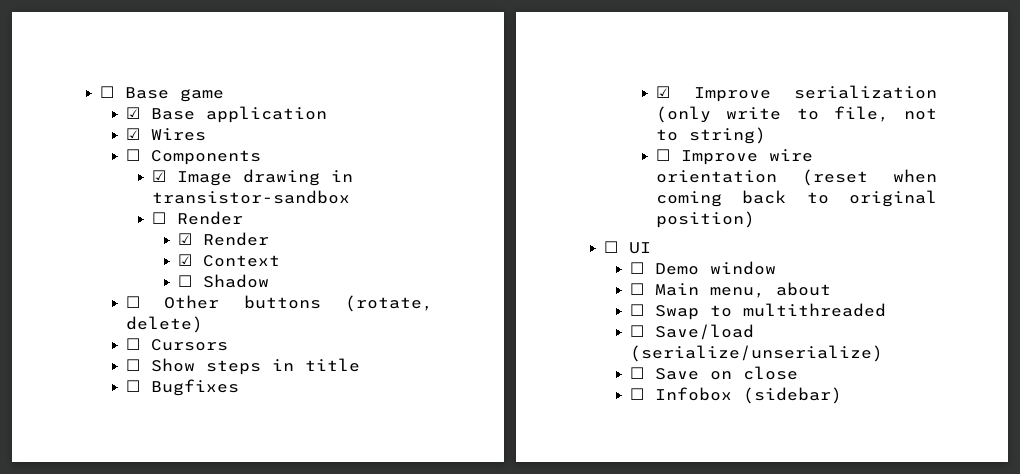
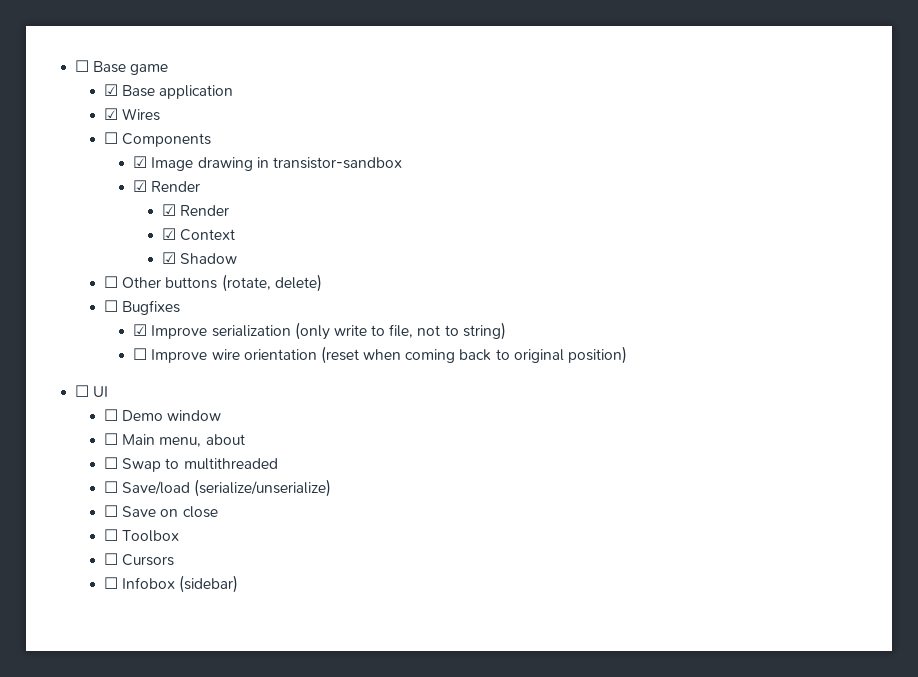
[152,212,167,224] ☐ -> [133,180,148,192] ☑
[177,275,192,287] ☐ -> [162,252,177,264] ☑
[126,338,229,351] [126,358,361,375] // ☐ Cursors // ☐ Show steps in title -> (322, 283) none
(799, 373) none -> [104,529,180,542] [104,553,175,566] // ☐ Toolbox // ☐ Cursors

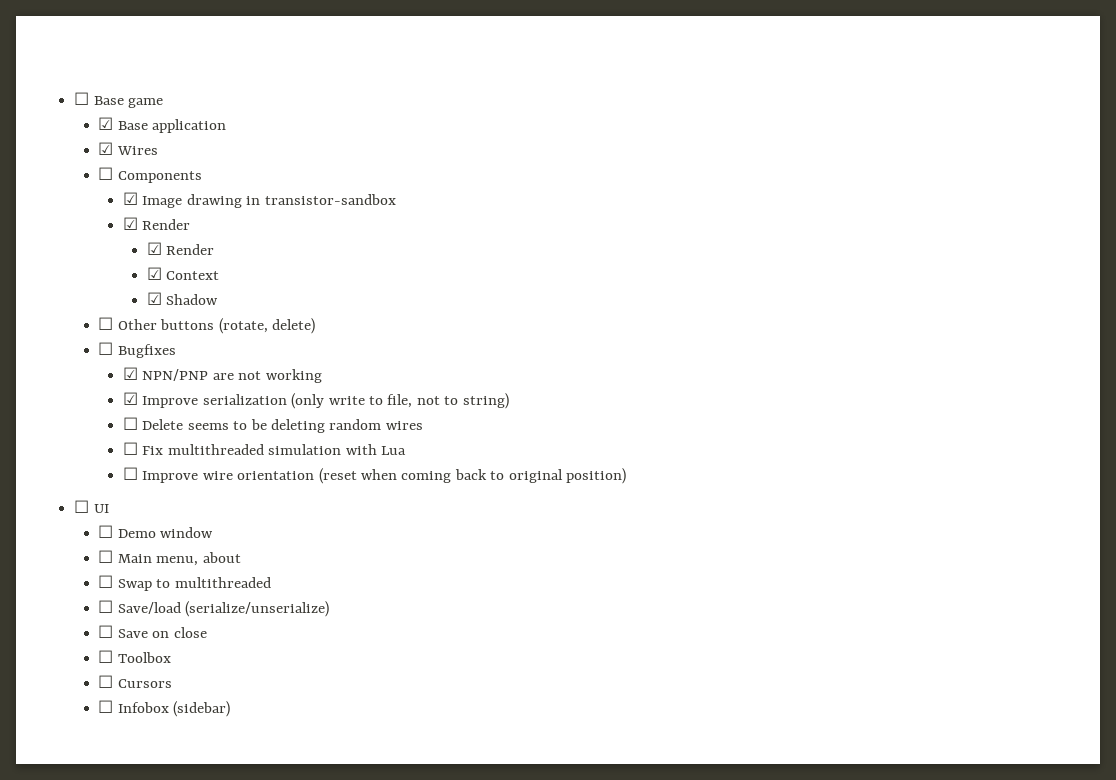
(181, 307) none -> [122,367,322,383] // ☑ NPN/PNP are not working
(506, 331) none -> [122,417,423,433] [122,442,407,455] // ☐ Delete seems to be deleting random wires // ☐ Fix multithreaded simulation with Lua

